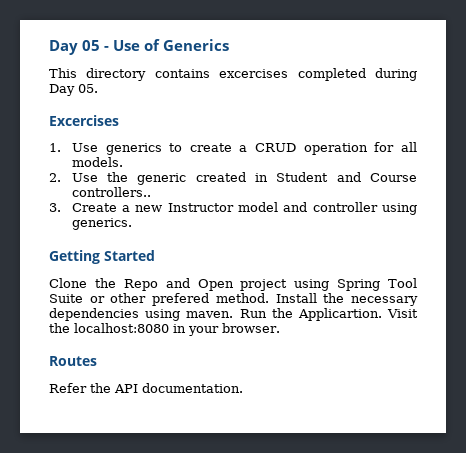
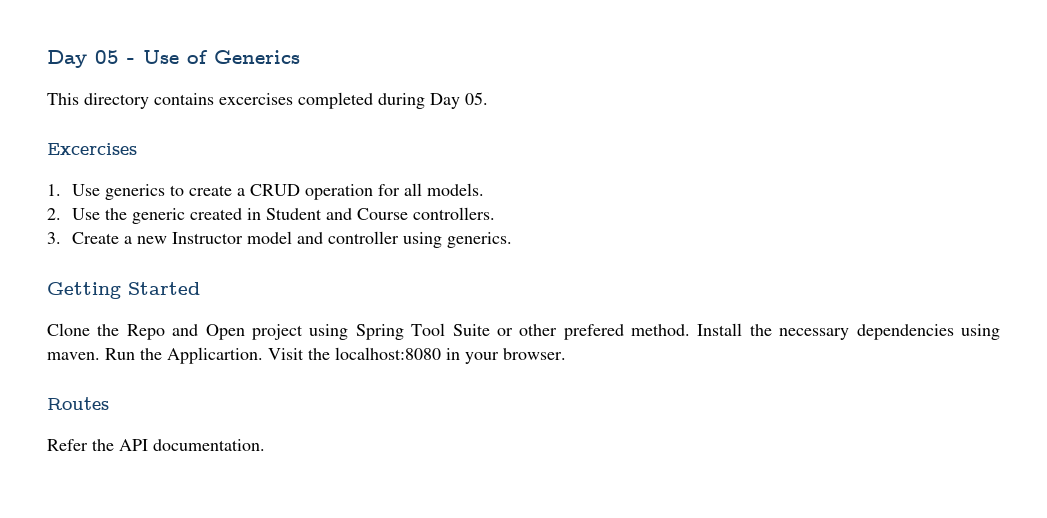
[71,187,151,197] controllers.. -> [412,207,495,220] controllers.

